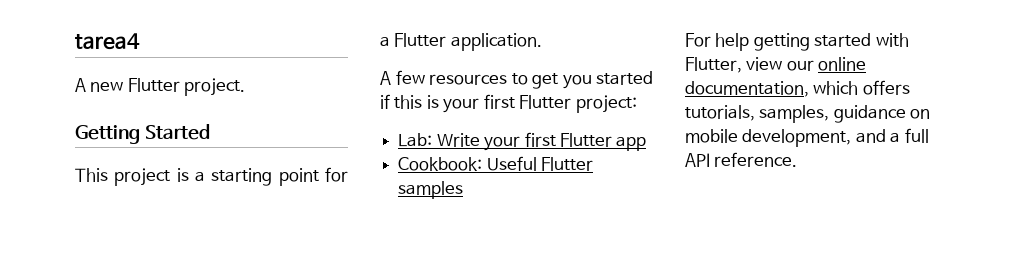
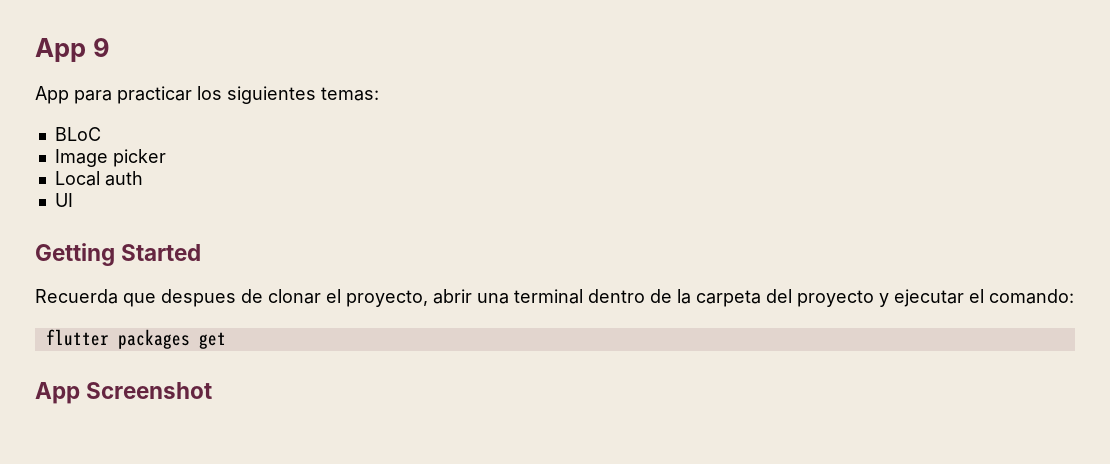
[75,33,140,50] [75,78,246,96] [75,124,211,144] [75,167,348,186] [380,33,542,51] [380,70,653,89] [380,94,637,113] [398,132,647,151] [398,156,594,171] [398,181,464,199] [685,33,909,51] [685,57,867,73] [685,80,910,97] [685,105,931,123] [685,128,929,147] [685,152,798,167] tarea4 // A new Flutter project. // Getting Started // This project is a starting point for a Flutter application. // A few resources to get you started if this is your first Flutter project: // Lab: Write your first Flutter app // Cookbook: Useful Flutter samples // For help getting started with Flutter, view our online documentation, which offers tutorials, samples, guidance on mobile development, and a full API reference. -> [35,37,110,62] [35,86,379,104] [54,127,101,141] [54,149,166,167] [54,171,143,186] [54,193,73,207] [35,243,202,266] [35,289,1074,307] [45,329,226,349] [35,382,213,404] App 9 // App para practicar los siguientes temas: // BLoC // Image picker // Local auth // UI // Getting Started // Recuerda que despues de clonar el proyecto, abrir una terminal dentro de la carpeta del proyecto y ejecutar el comando: // flutter packages get // App Screenshot

